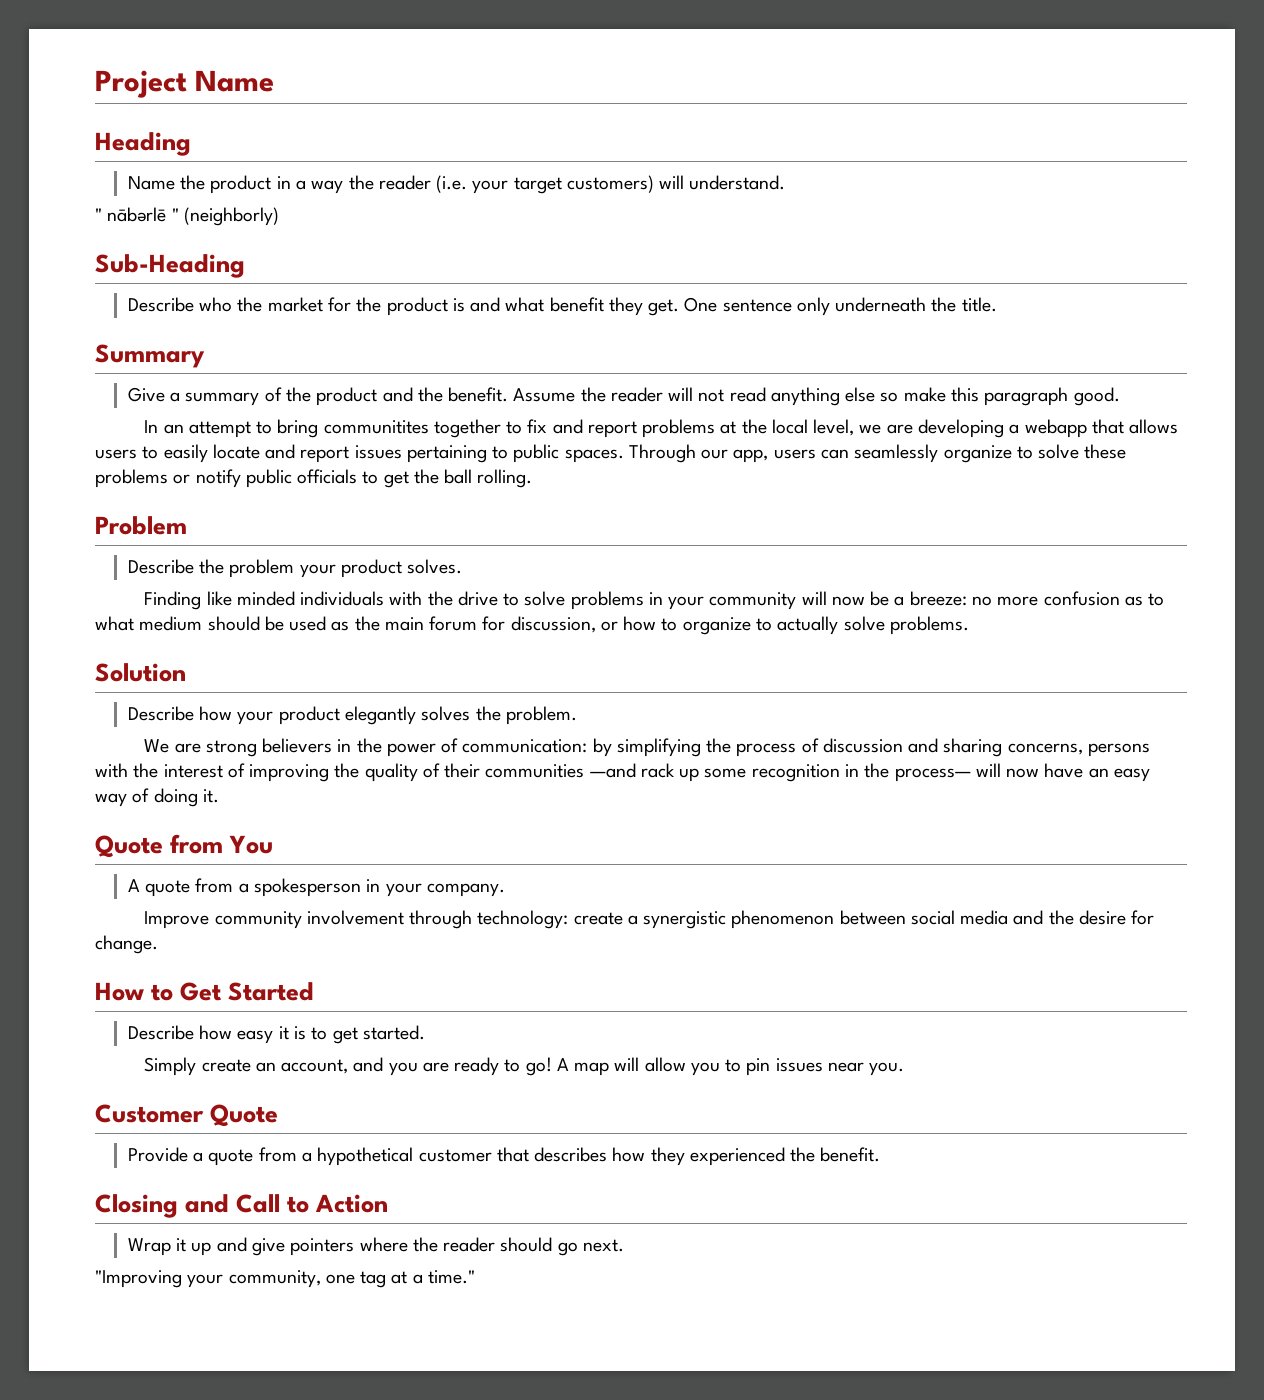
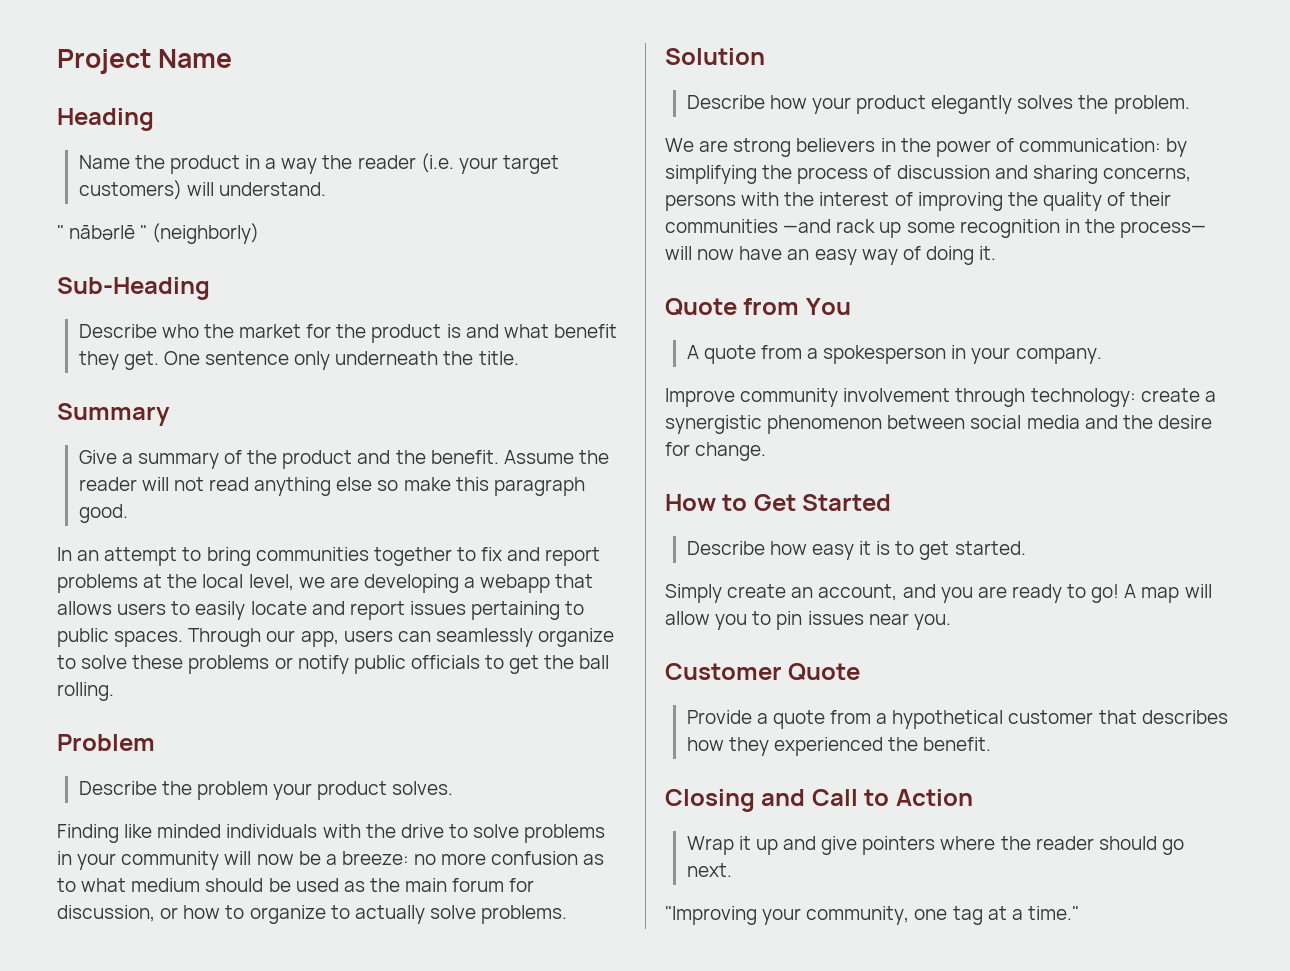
[323,420,429,434] communitites -> [255,547,369,561] communities

